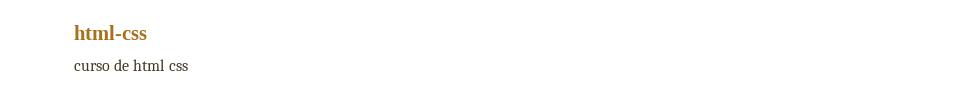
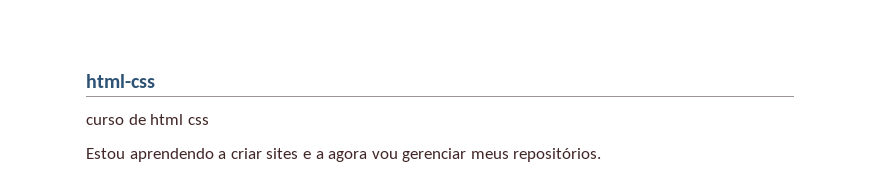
(188, 67) none -> [86,148,602,162] // Estou aprendendo a criar sites e a agora vou gerenciar meus repositórios.

